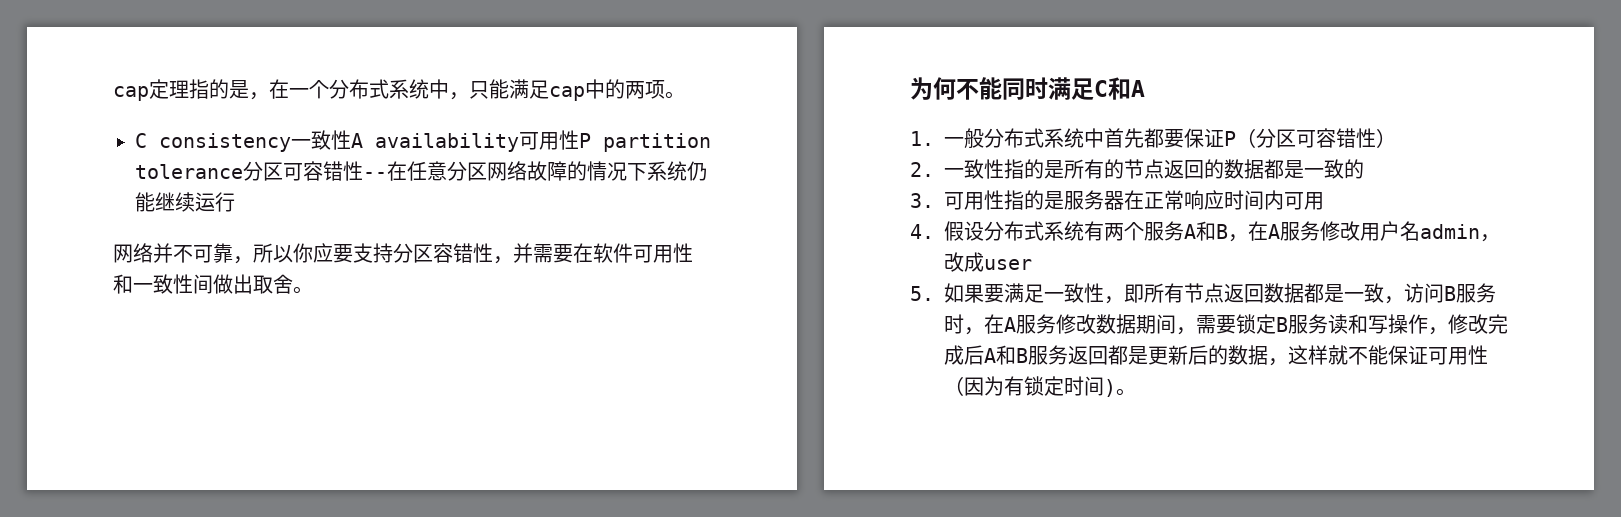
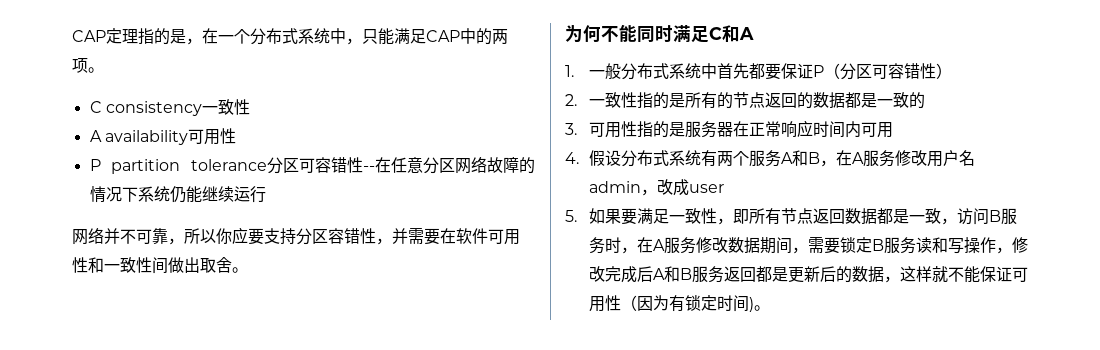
[113,86,149,101] cap -> [72,30,106,42] CAP
[549,86,585,101] cap -> [426,30,460,42] CAP
(351, 140) none -> (250, 107) //
(579, 140) none -> (236, 136) //

